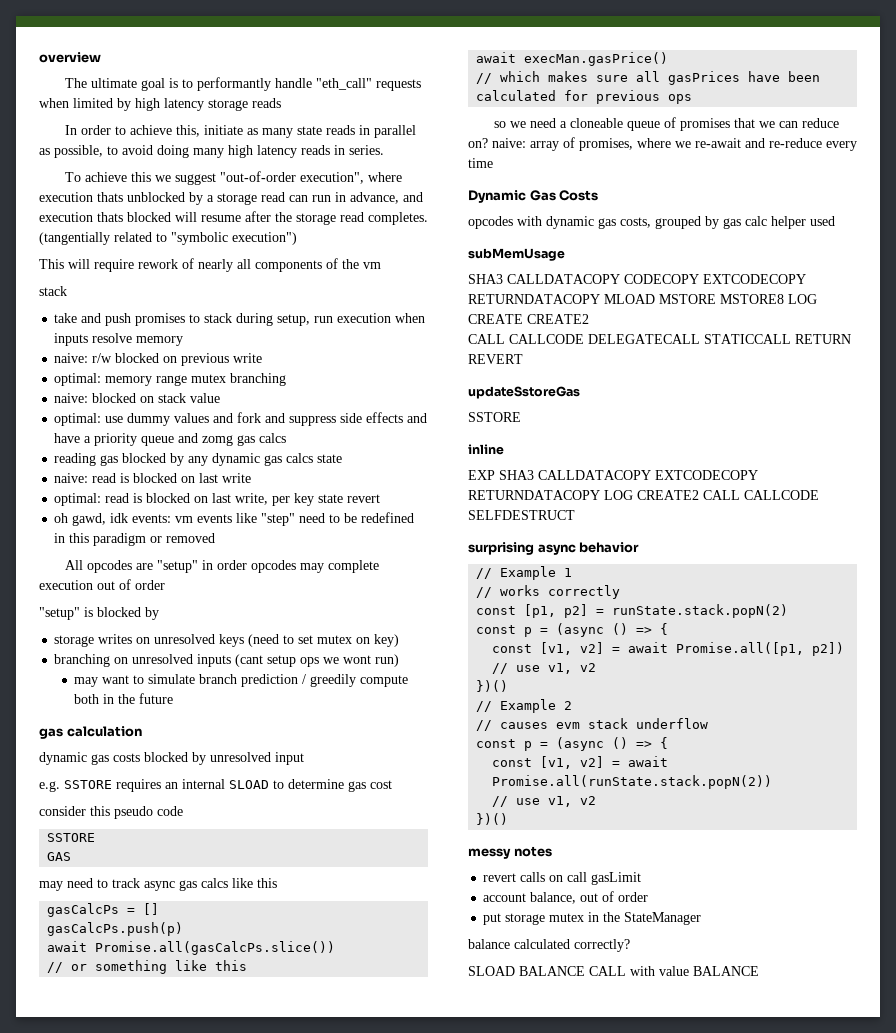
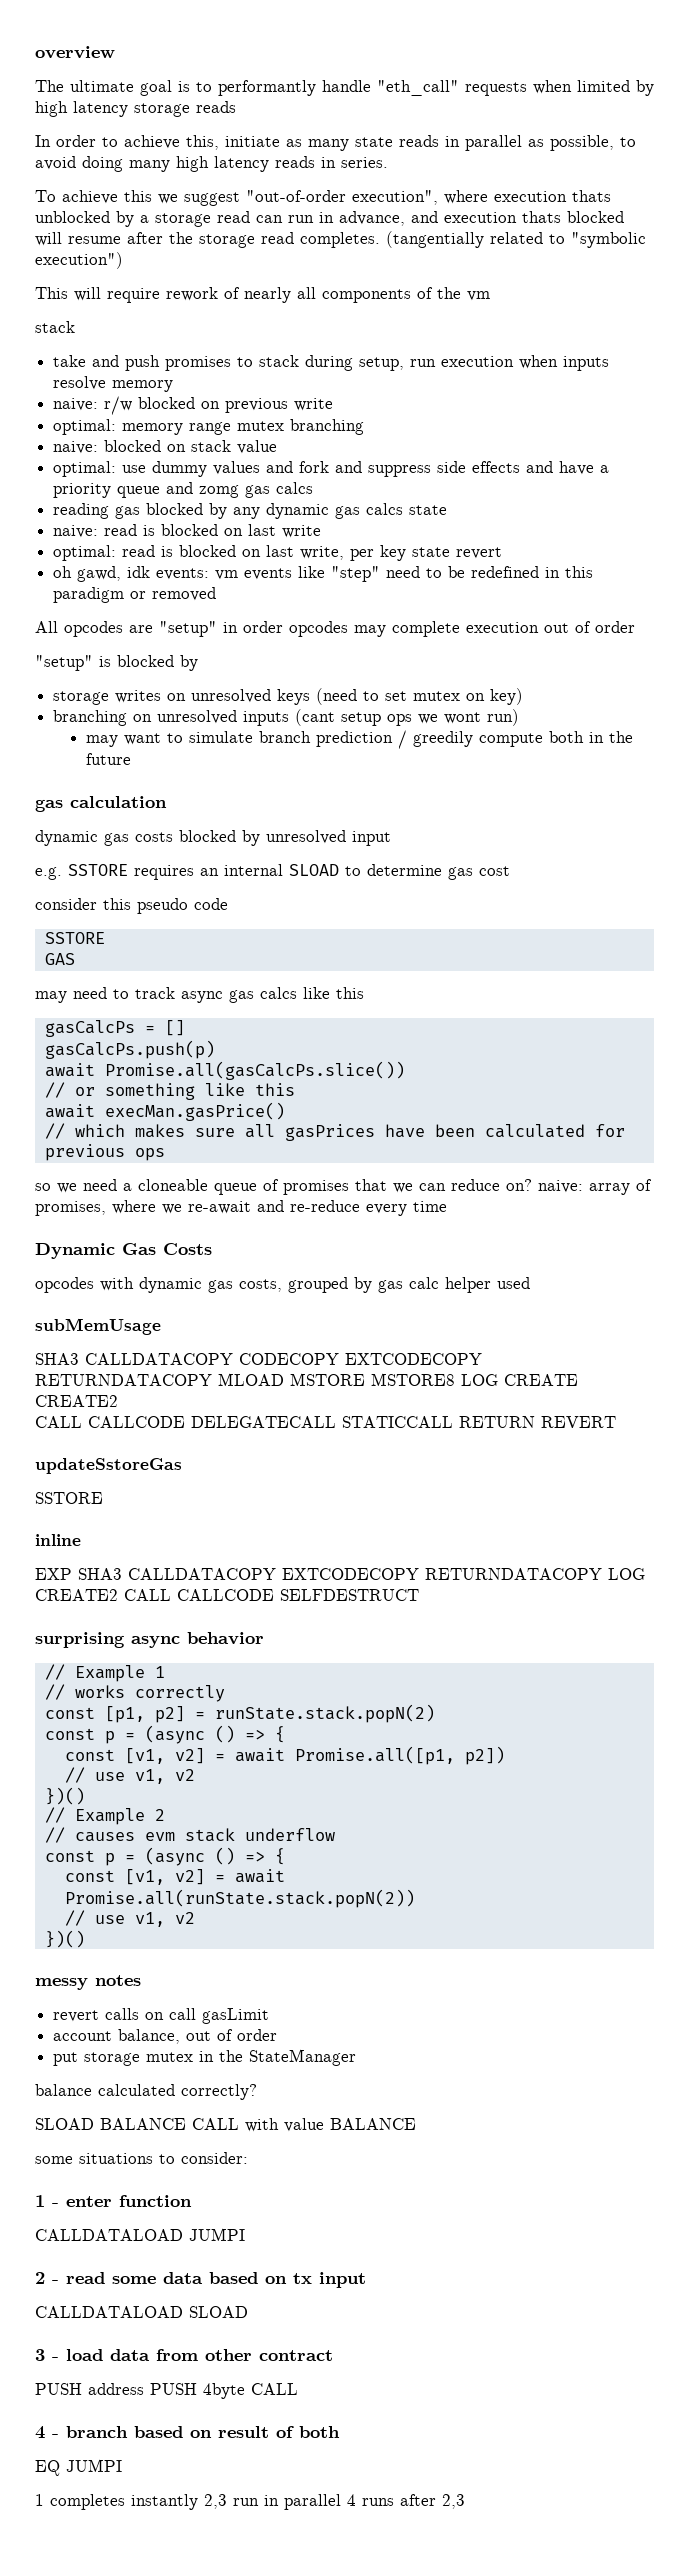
(759, 971) none -> [35,2152,248,2164] [35,2195,192,2207] [35,2228,245,2241] [35,2272,366,2288] [35,2306,248,2318] [35,2349,333,2361] [35,2383,298,2399] [35,2426,340,2439] [35,2459,122,2476] [35,2494,465,2510] // some situations to consider: // 1 - enter function // CALLDATALOAD JUMPI // 2 - read some data based on tx input // CALLDATALOAD SLOAD // 3 - load data from other contract // PUSH address PUSH 4byte CALL // 4 - branch based on result of both // EQ JUMPI // 1 completes instantly 2,3 run in parallel 4 runs after 2,3

